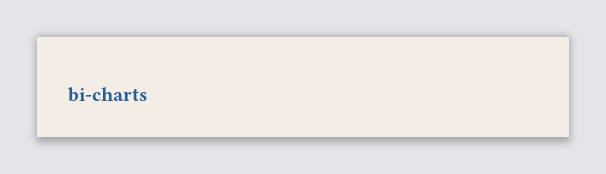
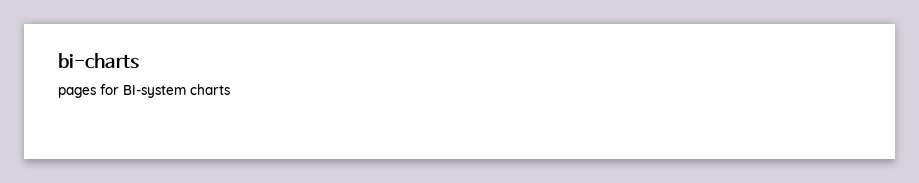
(148, 94) none -> [58,84,230,98] // pages for BI-system charts

